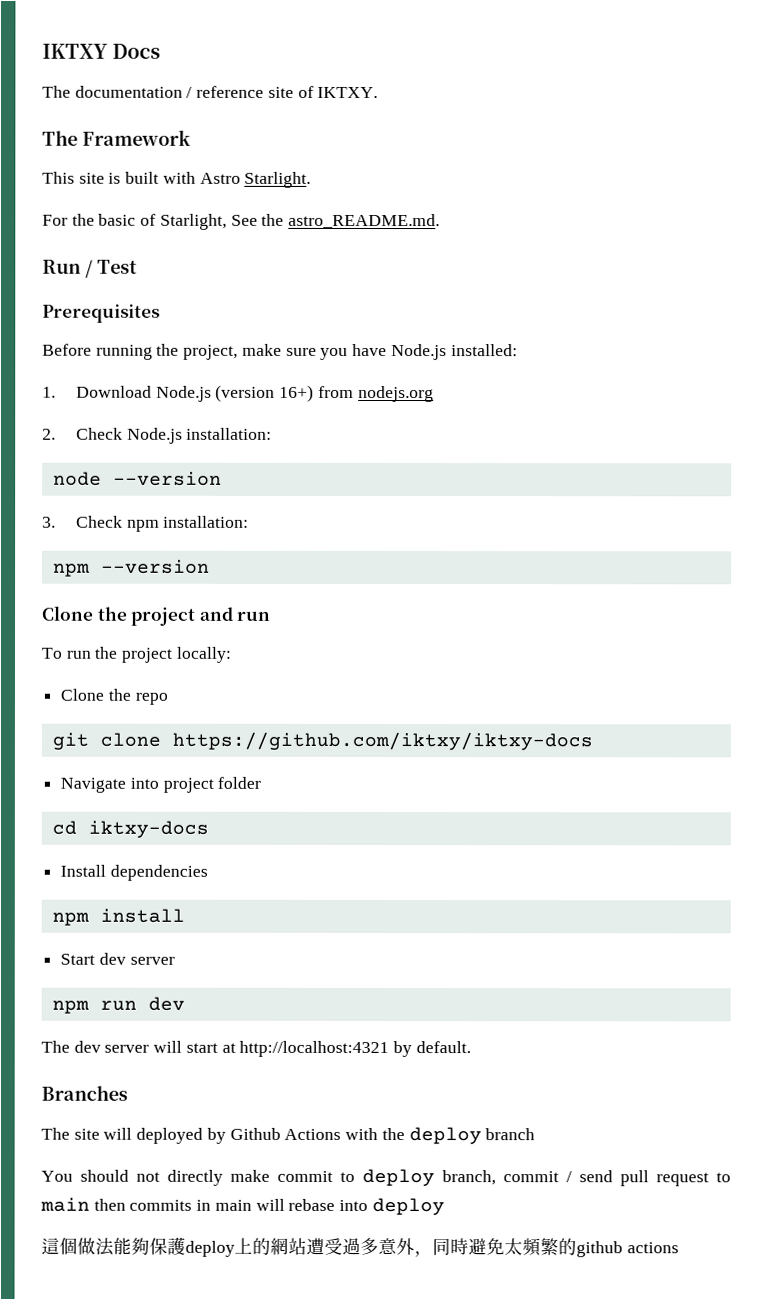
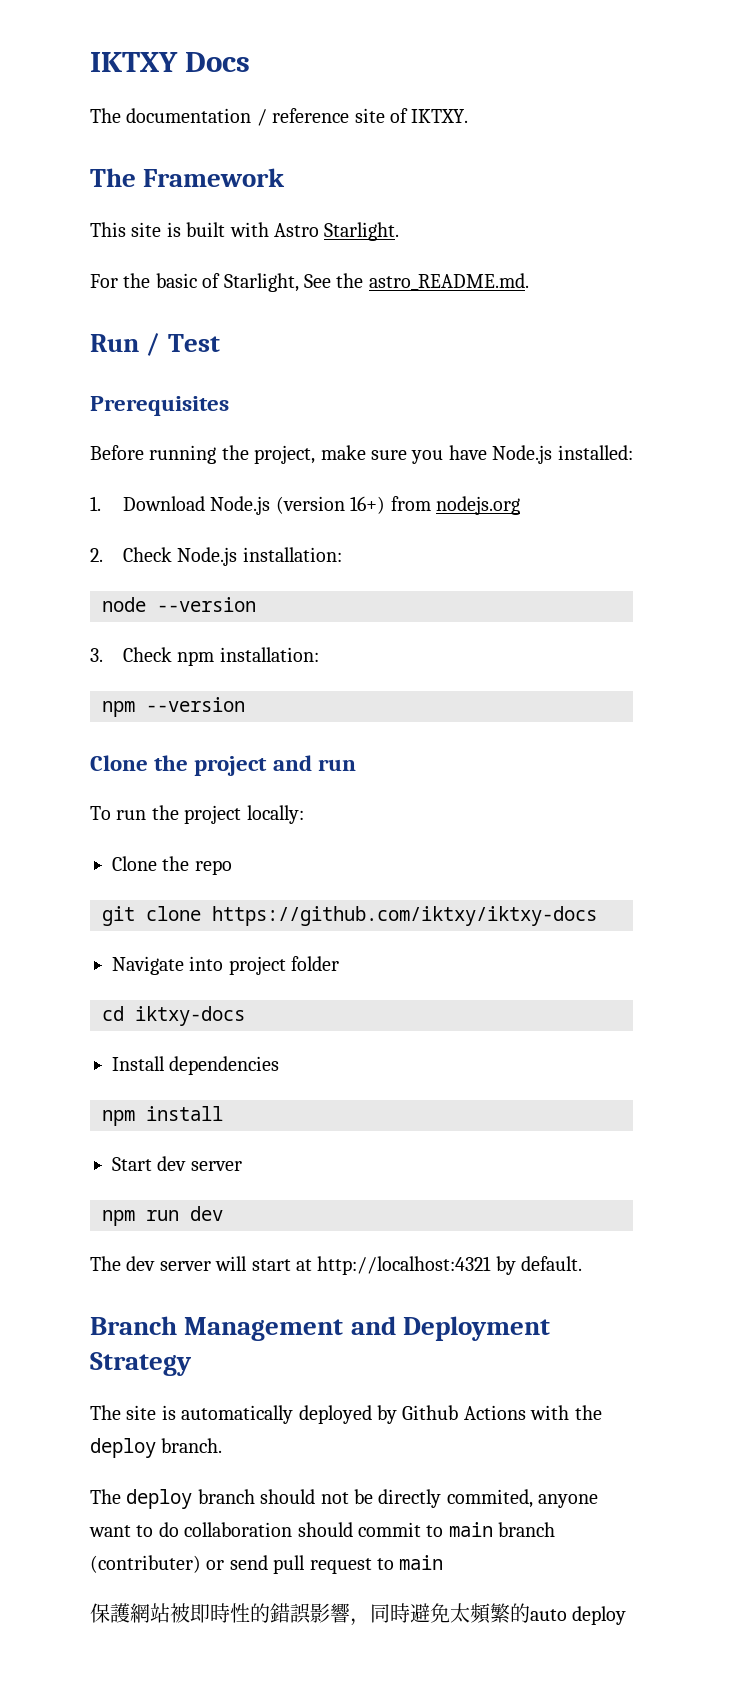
[41,1085,128,1101] Branches -> [90,1316,550,1341] [90,1352,192,1376] Branch Management and Deployment Strategy
[103,1127,133,1140] will -> [161,1405,294,1424] is automatically
[485,1128,536,1141] [41,1170,73,1182] branch // You -> [161,1438,223,1453] [90,1489,255,1509] branch. // The deploy branch
[167,1168,572,1187] directly make commit to deploy branch, commit / -> [354,1489,599,1508] [89,1522,556,1537] [90,1555,225,1573] be directly commited, anyone want to do collaboration should commit to main branch (contributer) or
[93,1197,445,1216] [41,1236,415,1257] then commits in main will rebase into deploy // 這個做法能夠保護deploy上的網站遭受過多意外 -> [90,1603,350,1624] // 保護網站被即時性的錯誤影響
[576,1241,679,1258] github actions -> [530,1606,627,1625] auto deploy

